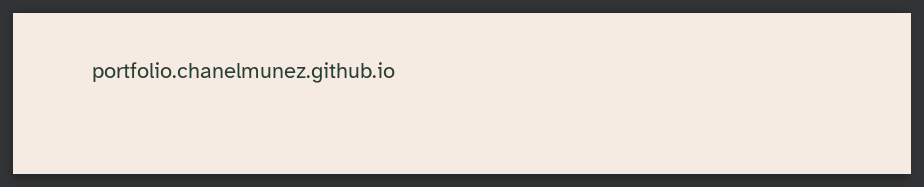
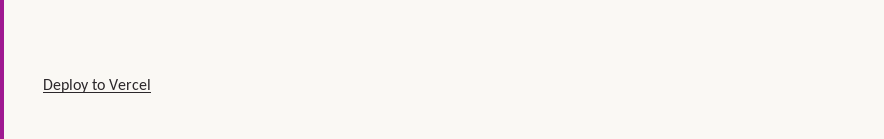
[92,62,395,83] portfolio.chanelmunez.github.io -> [43,79,152,93] Deploy to Vercel

